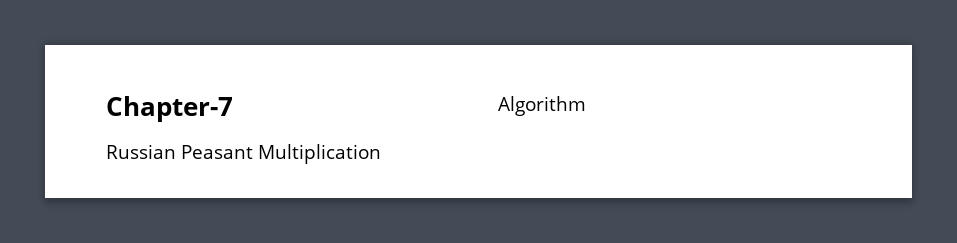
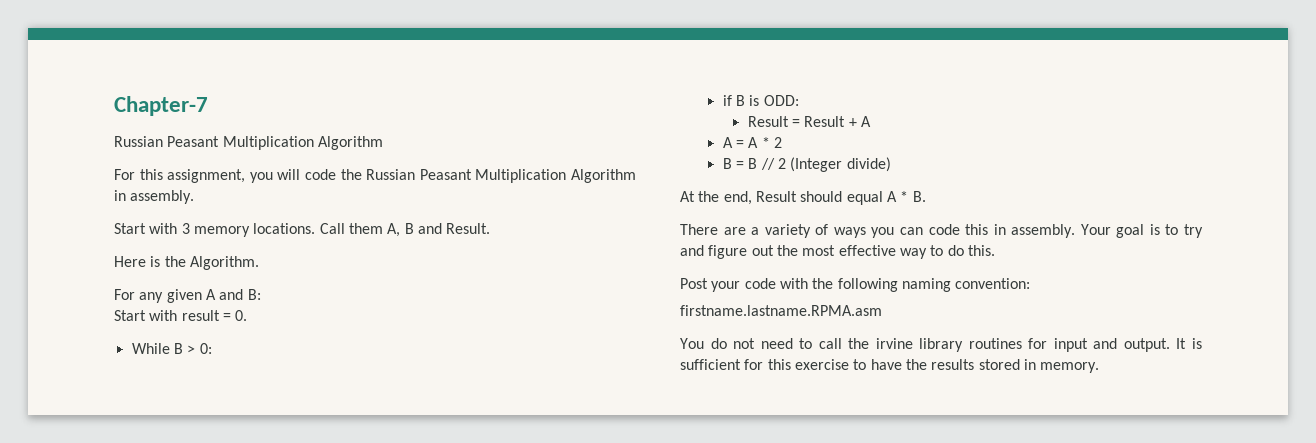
(586, 106) none -> [114,169,636,183] [114,190,195,204] [114,223,491,237] [114,256,259,270] [114,289,261,303] [114,310,248,321] [131,343,212,354] [722,95,799,106] [747,116,871,127] [722,137,782,148] [722,157,891,172] [680,191,926,205] [680,224,1203,238] [680,245,995,259] [680,278,1031,292] [680,305,882,316] [680,338,1202,352] [680,359,1100,373] // For this assignment, you will code the Russian Peasant Multiplication Algorithm in assembly. // Start with 3 memory locations. Call them A, B and Result. // Here is the Algorithm. // For any given A and B: // Start with result = 0. // While B > 0: // if B is ODD: // Result = Result + A // A = A * 2 // B = B // 2 (Integer divide) // At the end, Result should equal A * B. // There are a variety of ways you can code this in assembly. Your goal is to try and figure out the most effective way to do this. // Post your code with the following naming convention: // firstname.lastname.RPMA.asm // You do not need to call the irvine library routines for input and output. It is sufficient for this exercise to have the results stored in memory.

